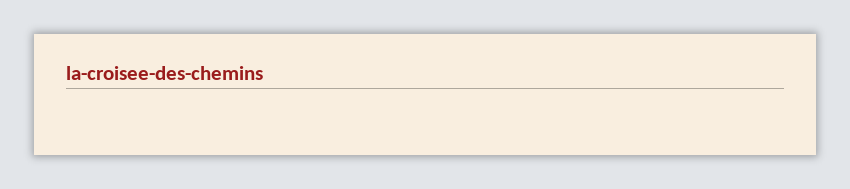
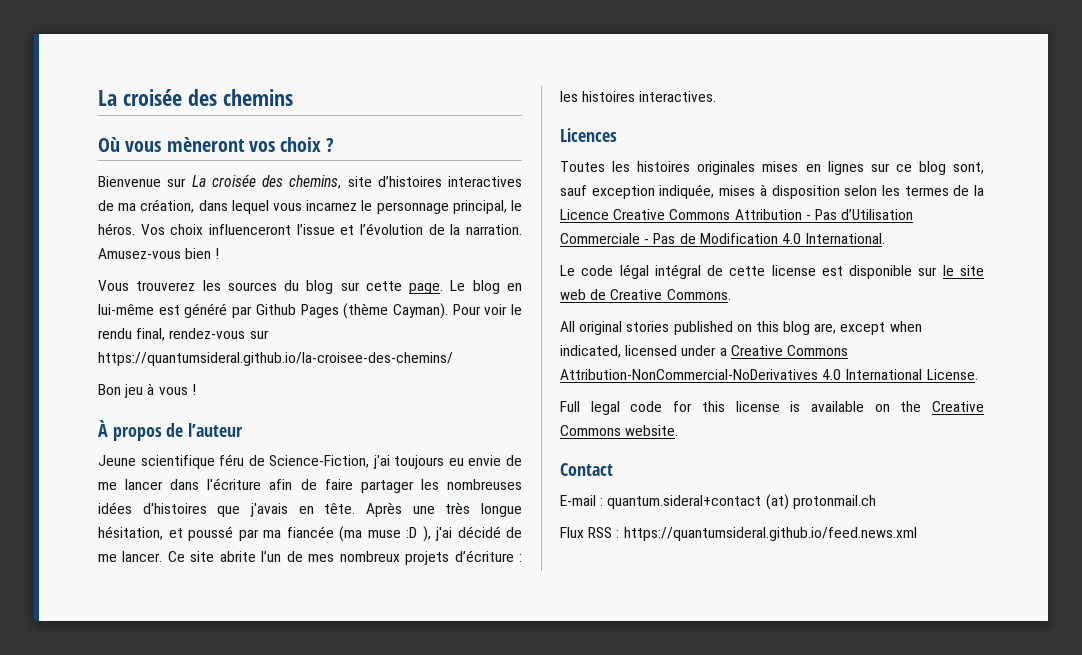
[66,66,263,80] la-croisee-des-chemins -> [98,89,293,106] [98,137,335,152] [98,174,522,189] [98,199,522,214] [98,223,522,235] [98,248,220,259] [98,280,522,294] [98,303,522,319] [98,328,269,341] [98,352,453,366] [98,383,196,398] [98,420,244,441] [98,454,522,469] [98,478,522,493] [98,502,522,517] [98,526,522,542] [98,550,522,565] [560,91,717,102] [560,128,617,142] [560,161,985,175] [560,184,984,199] [560,209,914,220] [560,233,886,244] [560,264,984,279] [560,289,731,300] [560,321,922,335] [560,345,848,358] [560,369,978,380] [560,401,984,415] [560,425,679,436] [560,463,613,476] [560,494,876,510] [560,527,917,541] La croisée des chemins // Où vous mèneront vos choix ? // Bienvenue sur La croisée des chemins, site d’histoires interactives de ma création, dans lequel vous incarnez le personnage principal, le héros. Vos choix influenceront l’issue et l’évolution de la narration. Amusez-vous bien ! // Vous trouverez les sources du blog sur cette page. Le blog en lui-même est généré par Github Pages (thème Cayman). Pour voir le rendu final, rendez-vous sur https://quantumsideral.github.io/la-croisee-des-chemins/ // Bon jeu à vous ! // À propos de l’auteur // Jeune scientifique féru de Science-Fiction, j'ai toujours eu envie de me lancer dans l'écriture afin de faire partager les nombreuses idées d'histoires que j'avais en tête. Après une très longue hésitation, et poussé par ma fiancée (ma muse :D ), j'ai décidé de me lancer. Ce site abrite l’un de mes nombreux projets d’écriture : les histoires interactives. // Licences // Toutes les histoires originales mises en lignes sur ce blog sont, sauf exception indiquée, mises à disposition selon les termes de la Licence Creative Commons Attribution - Pas d’Utilisation Commerciale - Pas de Modification 4.0 International. // Le code légal intégral de cette license est disponible sur le site web de Creative Commons. // All original stories published on this blog are, except when indicated, licensed under a Creative Commons Attribution-NonCommercial-NoDerivatives 4.0 International License. // Full legal code for this license is available on the Creative Commons website. // Contact // E-mail : quantum.sideral+contact (at) protonmail.ch // Flux RSS : https://quantumsideral.github.io/feed.news.xml

